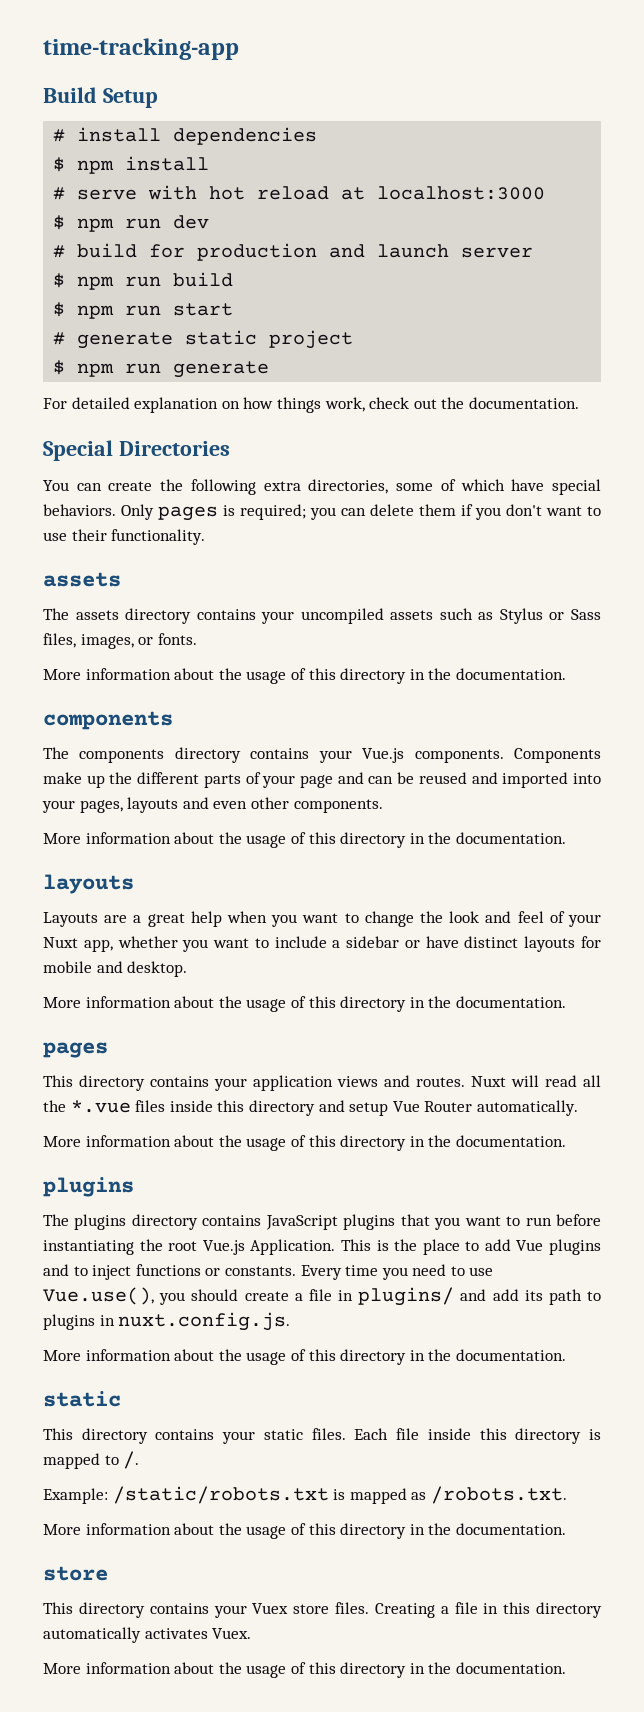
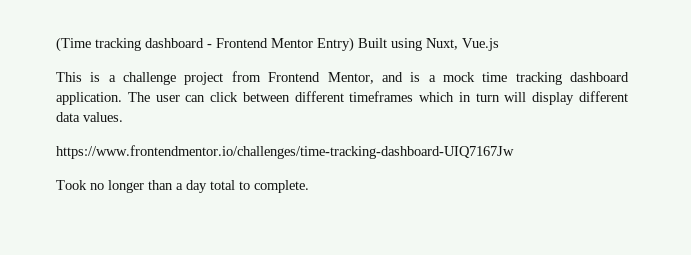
[43,38,239,60] [43,87,158,108] [53,127,318,145] [53,156,210,174] [53,185,546,200] [53,215,210,232] [53,243,534,261] [53,272,234,290] [53,302,234,319] [53,330,354,349] [53,360,270,378] [43,397,579,413] [43,440,230,461] [43,479,602,495] [43,504,601,521] [43,529,206,545] [43,572,121,587] [43,608,601,624] [43,633,197,649] [43,668,566,684] [43,711,173,730] [43,747,601,763] [43,772,601,788] [42,797,383,813] [43,832,566,848] [43,874,134,894] [43,911,601,927] [43,936,601,952] [43,961,188,977] [43,996,566,1012] [43,1042,108,1058] [43,1075,601,1091] [43,1100,578,1116] [43,1135,566,1151] [43,1177,134,1197] [43,1214,601,1230] [43,1239,601,1255] [43,1264,494,1280] [43,1287,602,1306] [43,1312,291,1331] [43,1349,566,1365] [43,1391,121,1407] [43,1428,602,1444] [43,1451,140,1469] [43,1486,567,1504] [43,1523,566,1539] [43,1566,108,1581] [43,1602,602,1618] [43,1627,252,1643] [43,1662,566,1678] time-tracking-app // Build Setup // # install dependencies // $ npm install // # serve with hot reload at localhost:3000 // $ npm run dev // # build for production and launch server // $ npm run build // $ npm run start // # generate static project // $ npm run generate // For detailed explanation on how things work, check out the documentation. // Special Directories // You can create the following extra directories, some of which have special behaviors. Only pages is required; you can delete them if you don't want to use their functionality. // assets // The assets directory contains your uncompiled assets such as Stylus or Sass files, images, or fonts. // More information about the usage of this directory in the documentation. // components // The components directory contains your Vue.js components. Components make up the different parts of your page and can be reused and imported into your pages, layouts and even other components. // More information about the usage of this directory in the documentation. // layouts // Layouts are a great help when you want to change the look and feel of your Nuxt app, whether you want to include a sidebar or have distinct layouts for mobile and desktop. // More information about the usage of this directory in the documentation. // pages // This directory contains your application views and routes. Nuxt will read all the *.vue files inside this directory and setup Vue Router automatically. // More information about the usage of this directory in the documentation. // plugins // The plugins directory contains JavaScript plugins that you want to run before instantiating the root Vue.js Application. This is the place to add Vue plugins and to inject functions or constants. Every time you need to use Vue.use(), you should create a file in plugins/ and add its path to plugins in nuxt.config.js. // More information about the usage of this directory in the documentation. // static // This directory contains your static files. Each file inside this directory is mapped to /. // Example: /static/robots.txt is mapped as /robots.txt. // More information about the usage of this directory in the documentation. // store // This directory contains your Vuex store files. Creating a file in this directory automatically activates Vuex. // More information about the usage of this directory in the documentation. -> [56,37,499,52] [56,71,629,85] [56,91,628,105] [56,112,123,122] [56,145,514,159] [56,180,309,193] (Time tracking dashboard - Frontend Mentor Entry) Built using Nuxt, Vue.js // This is a challenge project from Frontend Mentor, and is a mock time tracking dashboard application. The user can click between different timeframes which in turn will display different data values. // https://www.frontendmentor.io/challenges/time-tracking-dashboard-UIQ7167Jw // Took no longer than a day total to complete.

